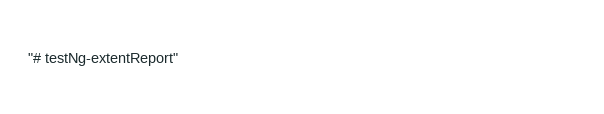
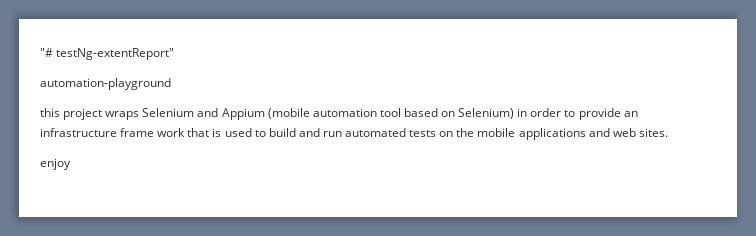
(178, 59) none -> [40,78,171,90] [40,108,638,120] [40,128,668,140] [40,158,71,170] // automation-playground // this project wraps Selenium and Appium (mobile automation tool based on Selenium) in order to provide an infrastructure frame work that is used to build and run automated tests on the mobile applications and web sites. // enjoy

